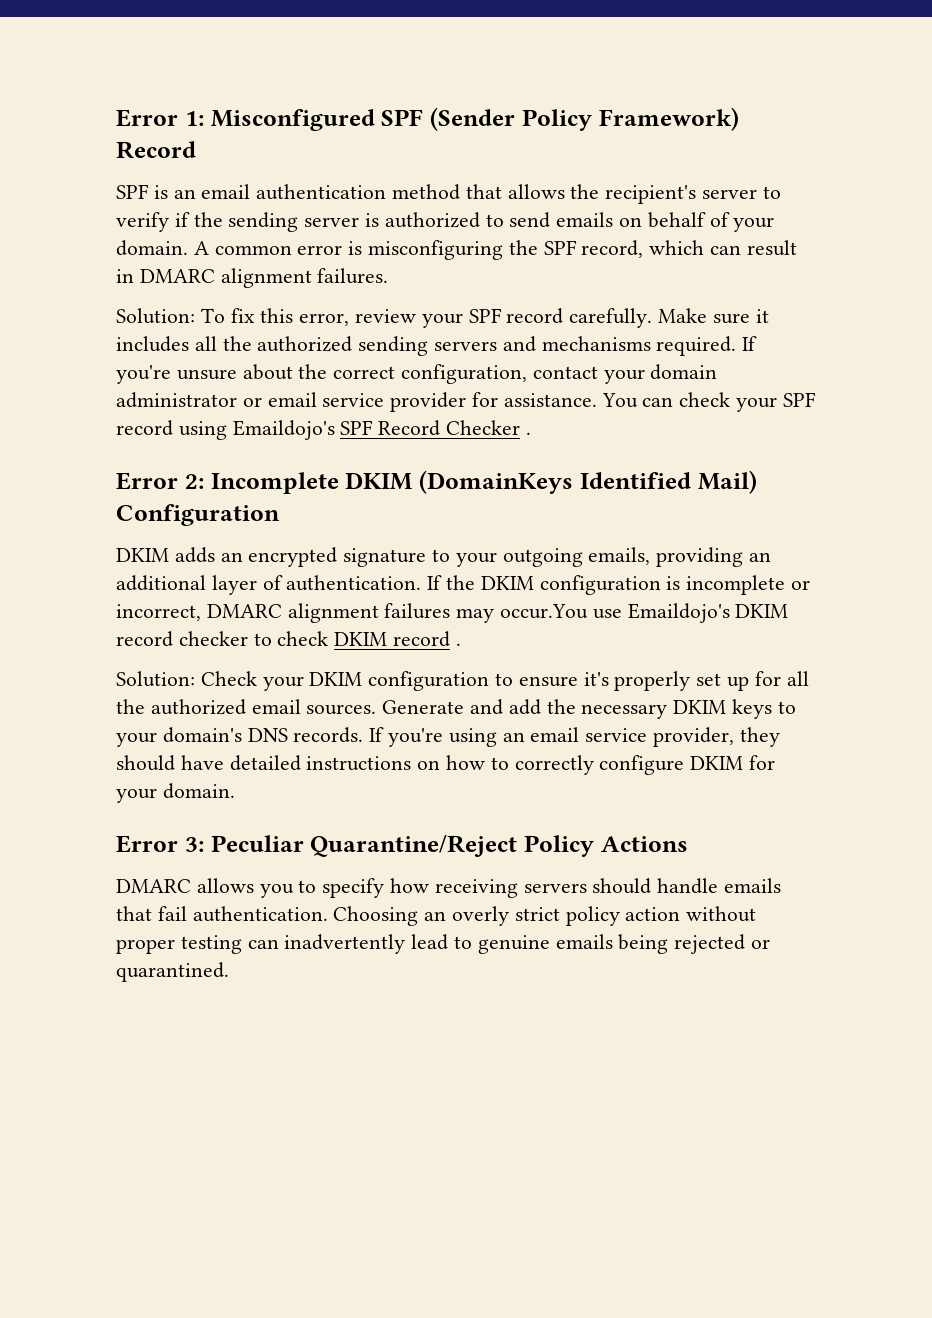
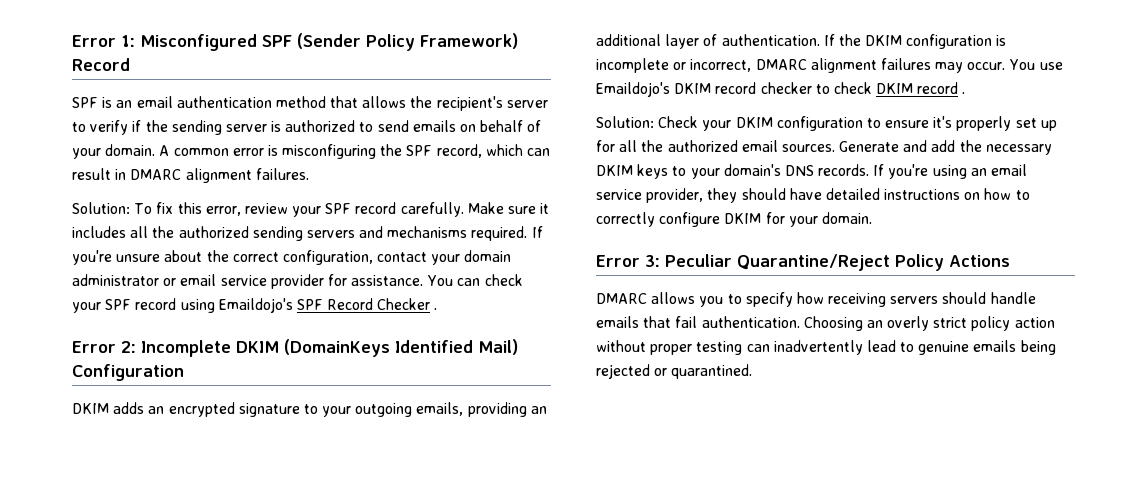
[500,604,589,619] occur.You -> [967,59,1036,70] occur. You

